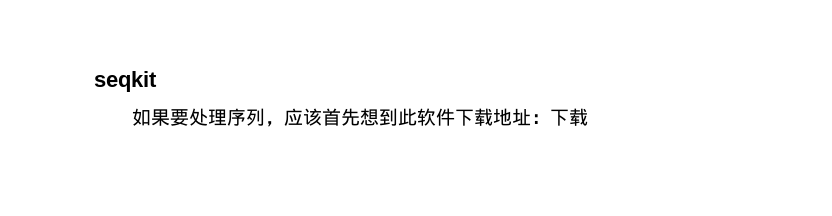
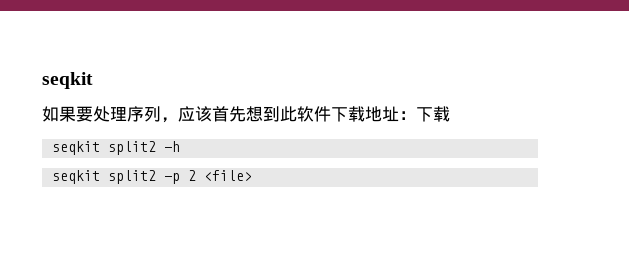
(588, 117) none -> [52,141,181,155] [52,170,253,184] // seqkit split2 -h // seqkit split2 -p 2 <file>

